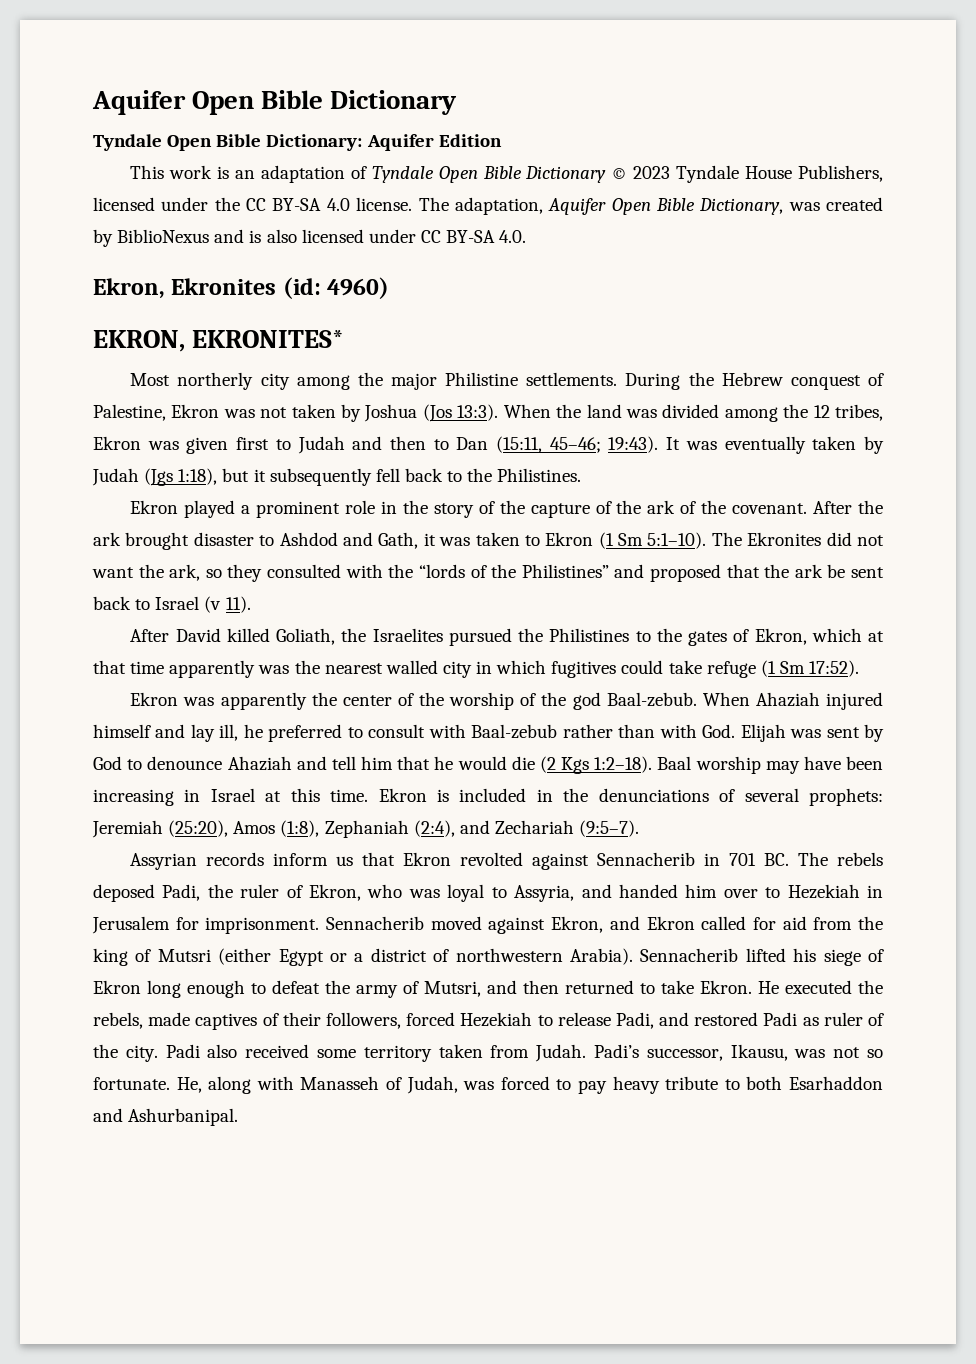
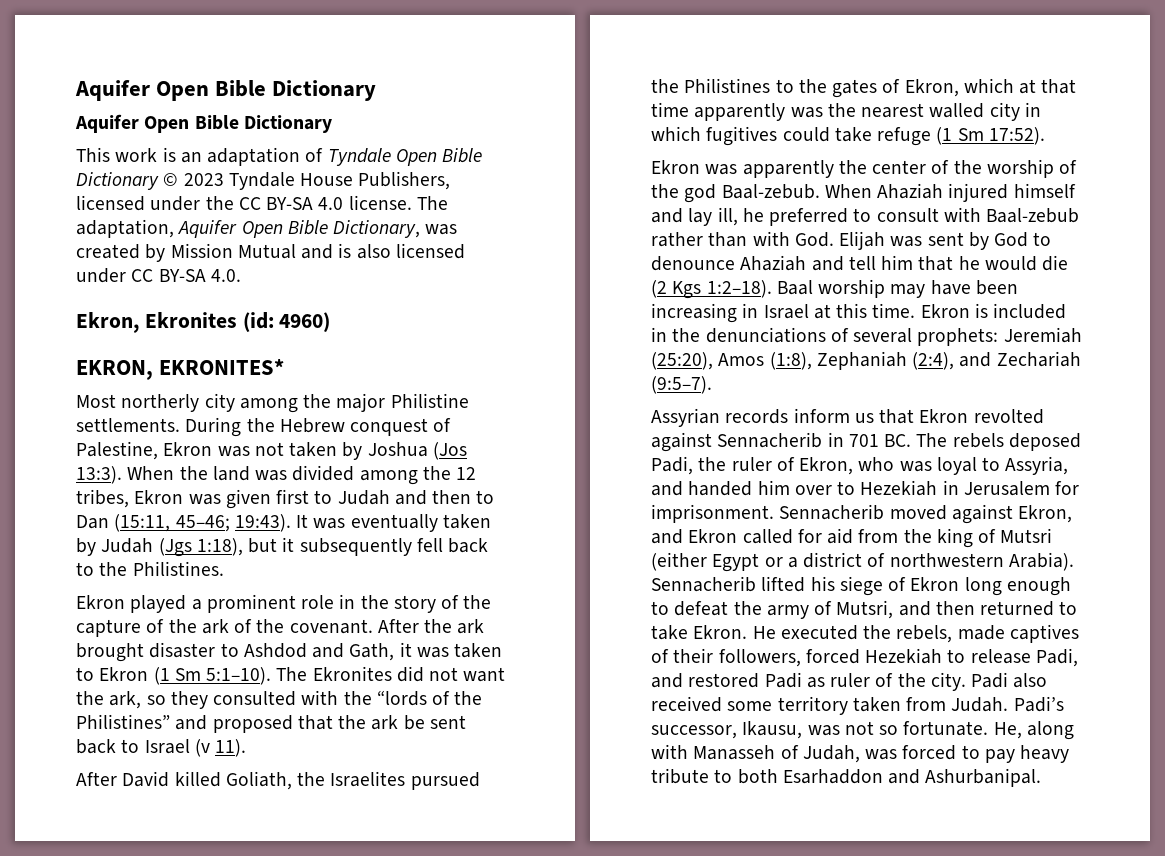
[92,90,458,115] [93,134,502,151] Aquifer Open Bible Dictionary // Tyndale Open Bible Dictionary: Aquifer Edition -> [75,80,377,101] [75,114,332,133] Aquifer Open Bible Dictionary // Aquifer Open Bible Dictionary
[117,229,210,243] BiblioNexus -> [170,243,296,259] Mission Mutual

